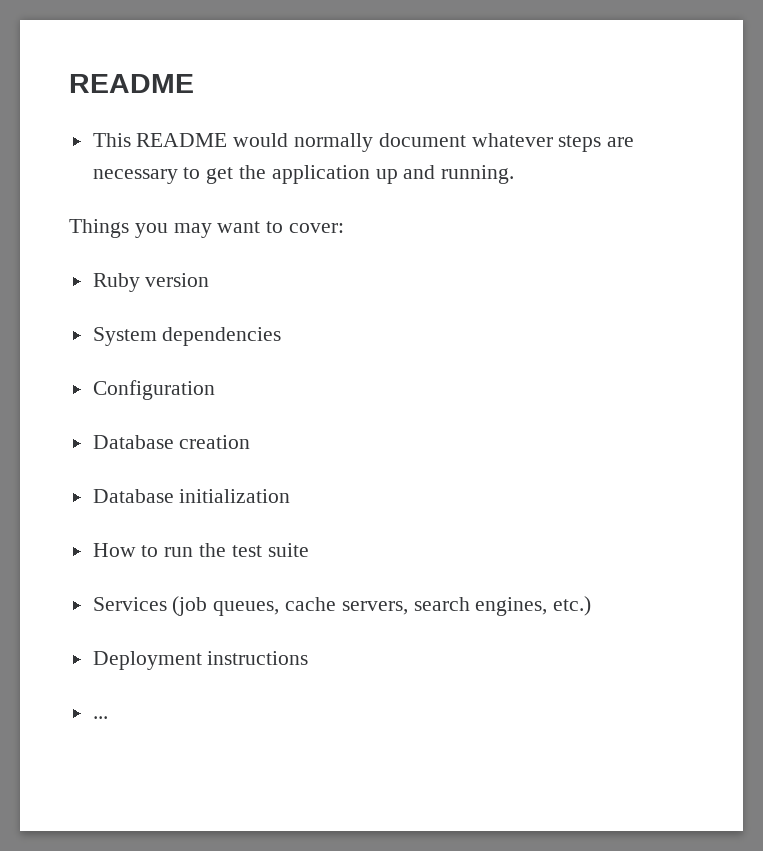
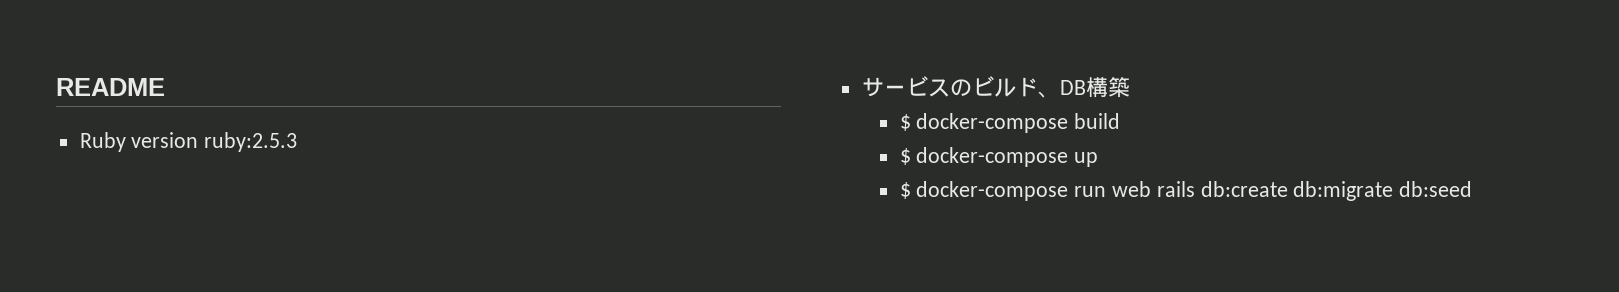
[92,133,635,152] [92,165,515,184] [69,219,345,238] [92,273,210,292] [92,327,282,346] [92,380,215,400] [92,435,251,449] [92,489,291,503] [92,543,309,557] [92,596,592,616] [92,651,309,670] [92,716,108,719] This README would normally document whatever steps are necessary to get the application up and running. // Things you may want to cover: // Ruby version // System dependencies // Configuration // Database creation // Database initialization // How to run the test suite // Services (job queues, cache servers, search engines, etc.) // Deployment instructions // ... -> [79,132,298,152] [861,76,1130,98] [899,113,1121,133] [899,147,1099,167] [899,181,1473,201] Ruby version ruby:2.5.3 // サービスのビルド、DB構築 // $ docker-compose build // $ docker-compose up // $ docker-compose run web rails db:create db:migrate db:seed

